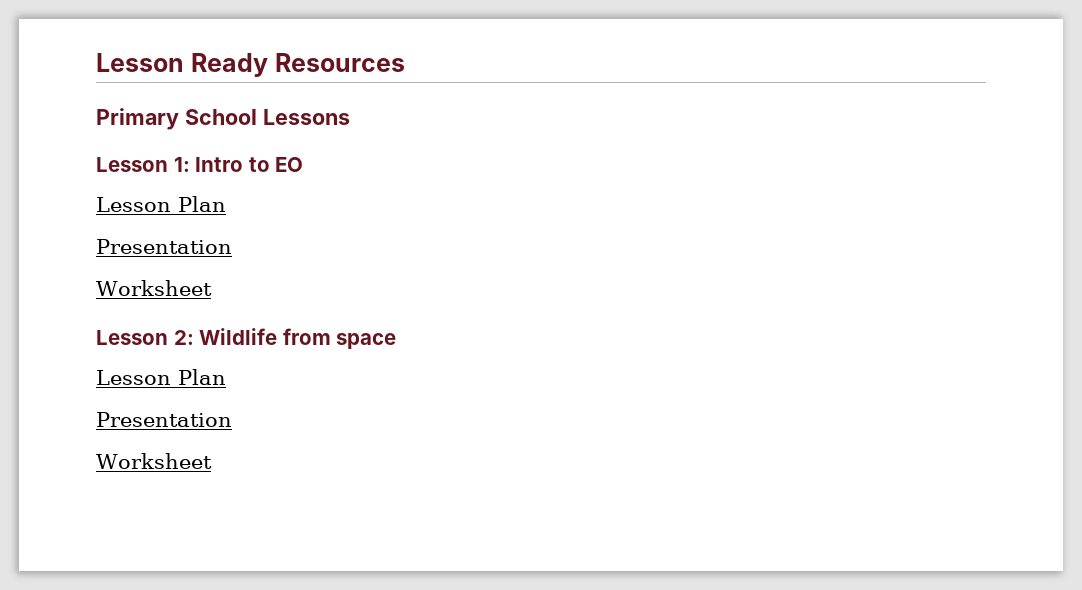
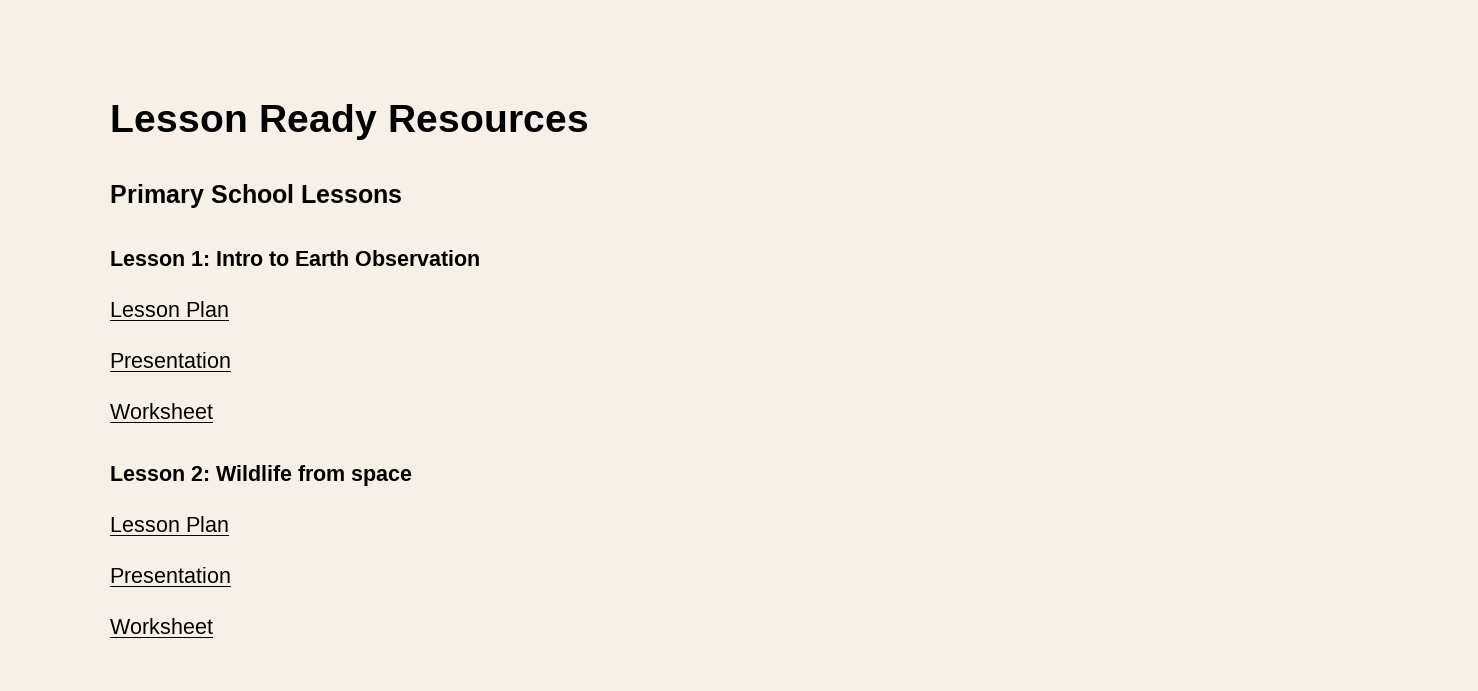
[275,157,304,172] EO -> [295,250,480,266] Earth Observation

